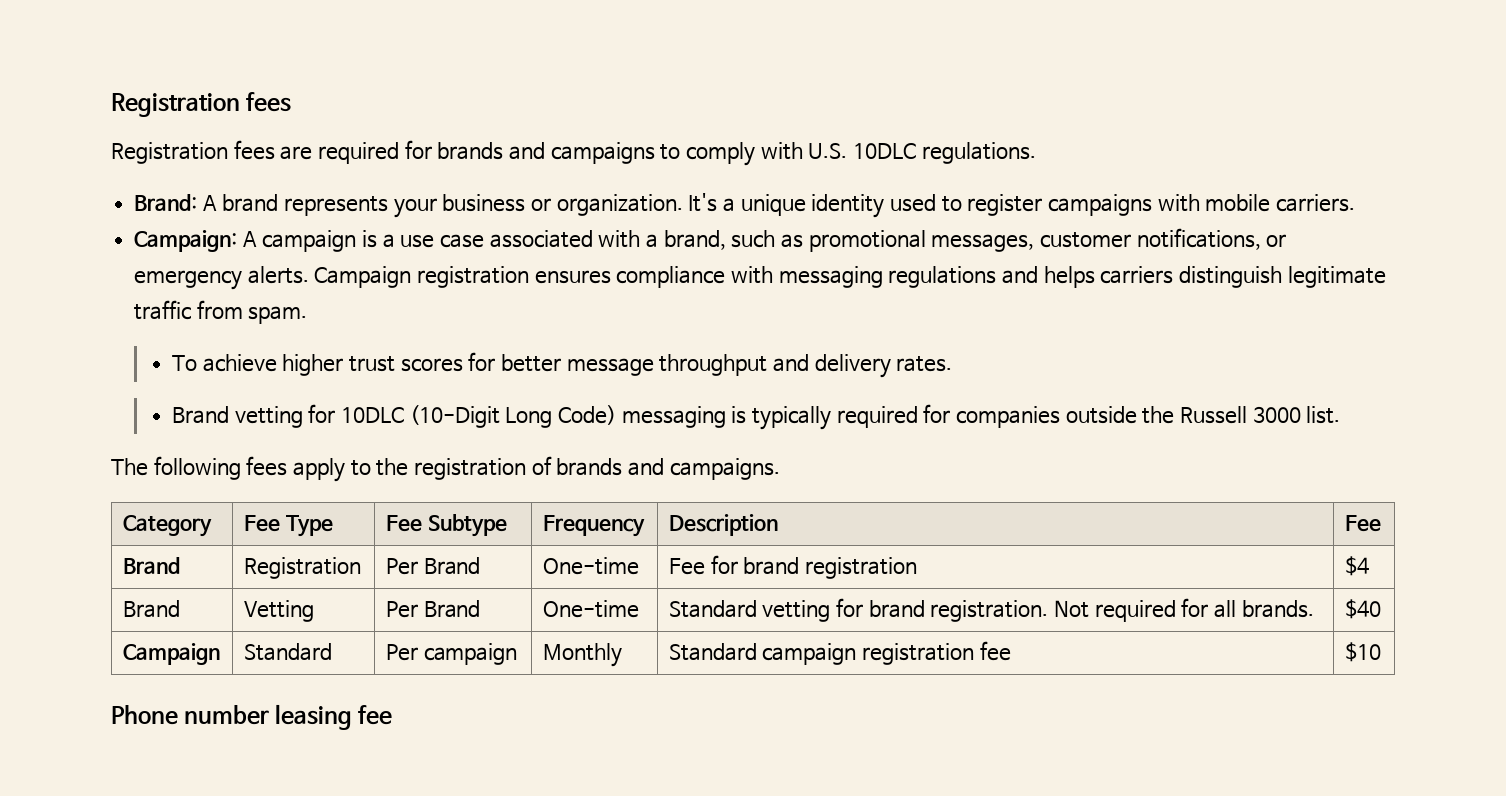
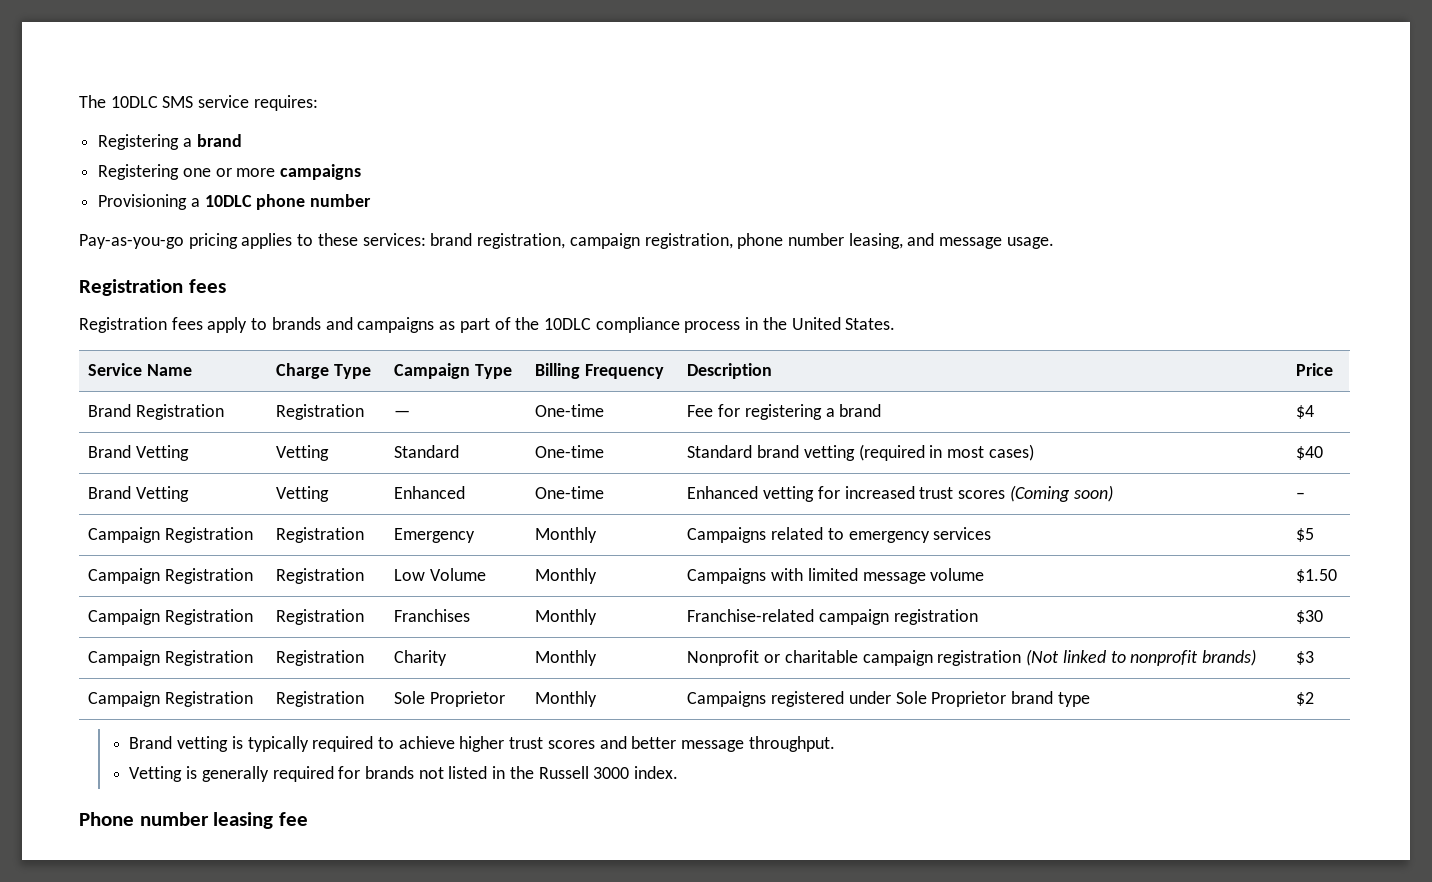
[111,92,292,117] [111,140,1036,166] [134,193,1356,218] [134,228,1287,252] [134,266,1386,290] [134,300,308,324] [172,352,953,378] [172,404,1341,430] [111,456,780,482] [122,515,212,537] [243,515,334,537] [385,514,507,537] Registration fees // Registration fees are required for brands and campaigns to comply with U.S. 10DLC regulations. // Brand: A brand represents your business or organization. It's a unique identity used to register campaigns with mobile carriers. // Campaign: A campaign is a use case associated with a brand, such as promotional messages, customer notifications, or emergency alerts. Campaign registration ensures compliance with messaging regulations and helps carriers distinguish legitimate traffic from spam. // To achieve higher trust scores for better message throughput and delivery rates. // Brand vetting for 10DLC (10-Digit Long Code) messaging is typically required for companies outside the Russell 3000 list. // The following fees apply to the registration of brands and campaigns. // Category | Fee Type | Fee Subtype | -> [79,95,318,111] [98,134,242,150] [98,164,362,180] [98,194,372,210] [79,233,1054,249] [79,279,226,296] [79,317,896,333] [88,363,193,376] [276,363,372,379] [394,363,513,379] [535,363,581,379] The 10DLC SMS service requires: // Registering a brand // Registering one or more campaigns // Provisioning a 10DLC phone number // Pay-as-you-go pricing applies to these services: brand registration, campaign registration, phone number leasing, and message usage. // Registration fees // Registration fees apply to brands and campaigns as part of the 10DLC compliance process in the United States. // Service Name | Charge Type | Campaign Type | Billing
[1344,515,1381,532] [122,557,180,574] [243,557,361,579] [385,557,481,575] Fee // Brand | Registration | Per Brand -> [1296,363,1334,376] [88,404,225,420] [276,404,365,420] [394,410,411,417] Price // Brand Registration | Registration | —
[743,557,917,579] brand registration -> [744,404,882,420] registering a brand
[243,600,314,622] [385,600,481,618] | Vetting | Per Brand -> [136,445,190,461] [276,445,330,461] [394,445,460,458] Vetting | Vetting | Standard
[762,598,1314,622] [1344,599,1381,619] [122,643,220,665] [243,643,332,661] [385,643,518,665] [542,643,622,667] [668,641,1011,665] [1344,642,1381,662] vetting for brand registration. Not required for all brands. | $40 // Campaign | Standard | Per campaign | Monthly | Standard campaign registration fee | $10 -> [757,444,1034,461] [1296,446,1324,460] [88,486,190,502] [276,486,330,502] [394,486,466,499] [535,486,605,499] [687,485,1113,502] [1296,492,1306,499] [88,527,254,543] [276,527,365,543] [394,528,476,543] [535,527,598,543] [687,527,992,543] [1296,528,1315,542] [88,568,254,584] [276,568,365,584] [394,568,487,581] [535,568,598,584] [687,568,985,584] [1296,569,1338,583] [88,609,254,625] [276,609,365,625] [394,609,471,622] [535,609,598,625] [687,609,978,625] [1296,610,1324,624] [88,650,254,666] [276,650,365,666] [394,650,448,666] [535,650,598,666] [687,649,1256,666] [1296,651,1315,665] [88,691,254,707] [276,691,365,707] [394,691,506,707] [535,691,598,707] [687,691,1090,707] [1296,692,1315,706] [129,736,835,752] [129,766,679,782] brand vetting (required in most cases) | $40 // Brand Vetting | Vetting | Enhanced | One-time | Enhanced vetting for increased trust scores (Coming soon) | – // Campaign Registration | Registration | Emergency | Monthly | Campaigns related to emergency services | $5 // Campaign Registration | Registration | Low Volume | Monthly | Campaigns with limited message volume | $1.50 // Campaign Registration | Registration | Franchises | Monthly | Franchise-related campaign registration | $30 // Campaign Registration | Registration | Charity | Monthly | Nonprofit or charitable campaign registration (Not linked to nonprofit brands) | $3 // Campaign Registration | Registration | Sole Proprietor | Monthly | Campaigns registered under Sole Proprietor brand type | $2 // Brand vetting is typically required to achieve higher trust scores and better message throughput. // Vetting is generally required for brands not listed in the Russell 3000 index.

